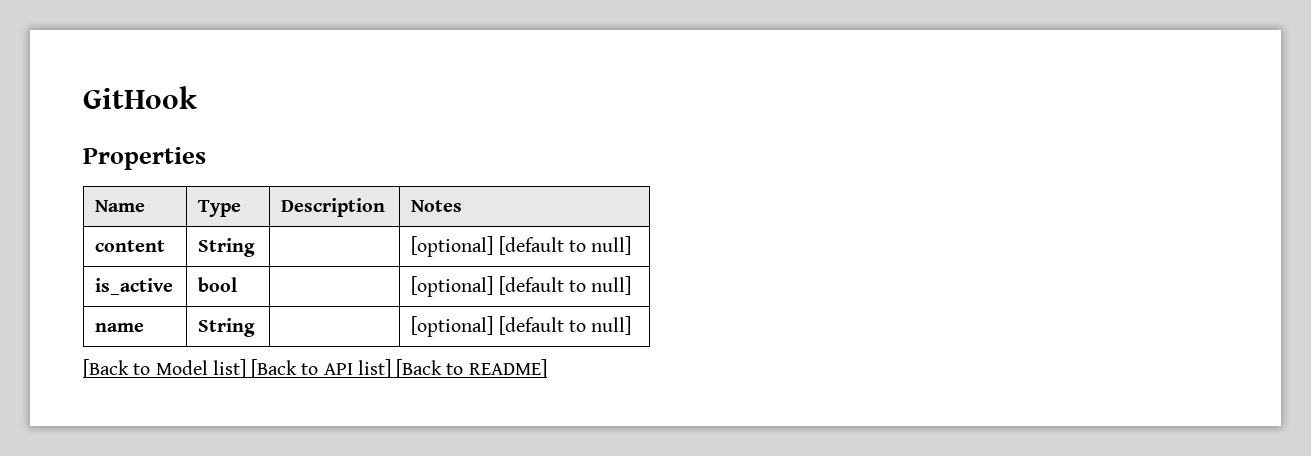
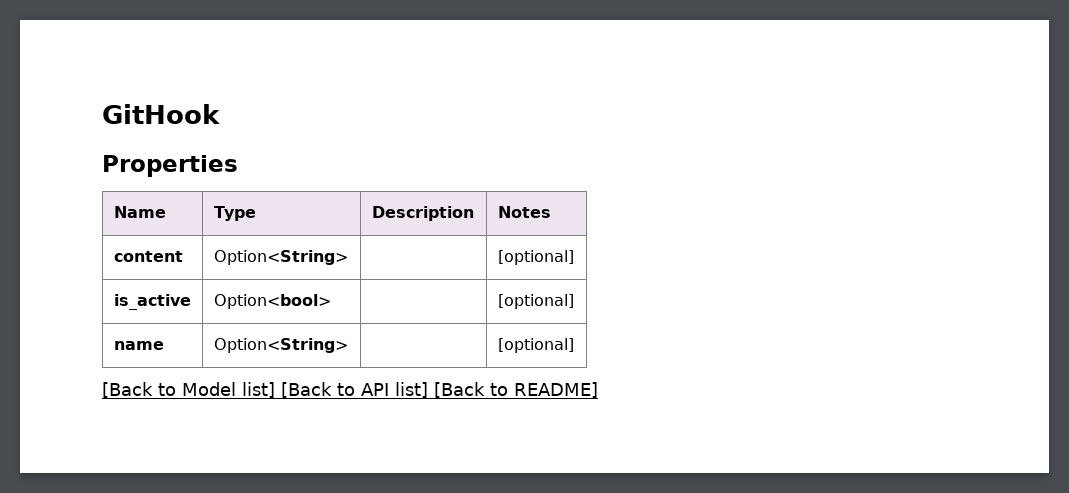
[198,238,256,257] [411,236,632,257] String | | [optional] [default to null] -> [213,250,348,265] [497,250,574,265] Option<String> | | [optional]
[198,277,238,292] [411,276,632,297] bool | | [optional] [default to null] -> [213,294,331,309] [497,294,574,309] Option<bool> | | [optional]
[198,318,256,337] [411,316,632,337] String | | [optional] [default to null] -> [213,338,348,353] [497,338,574,353] Option<String> | | [optional]

